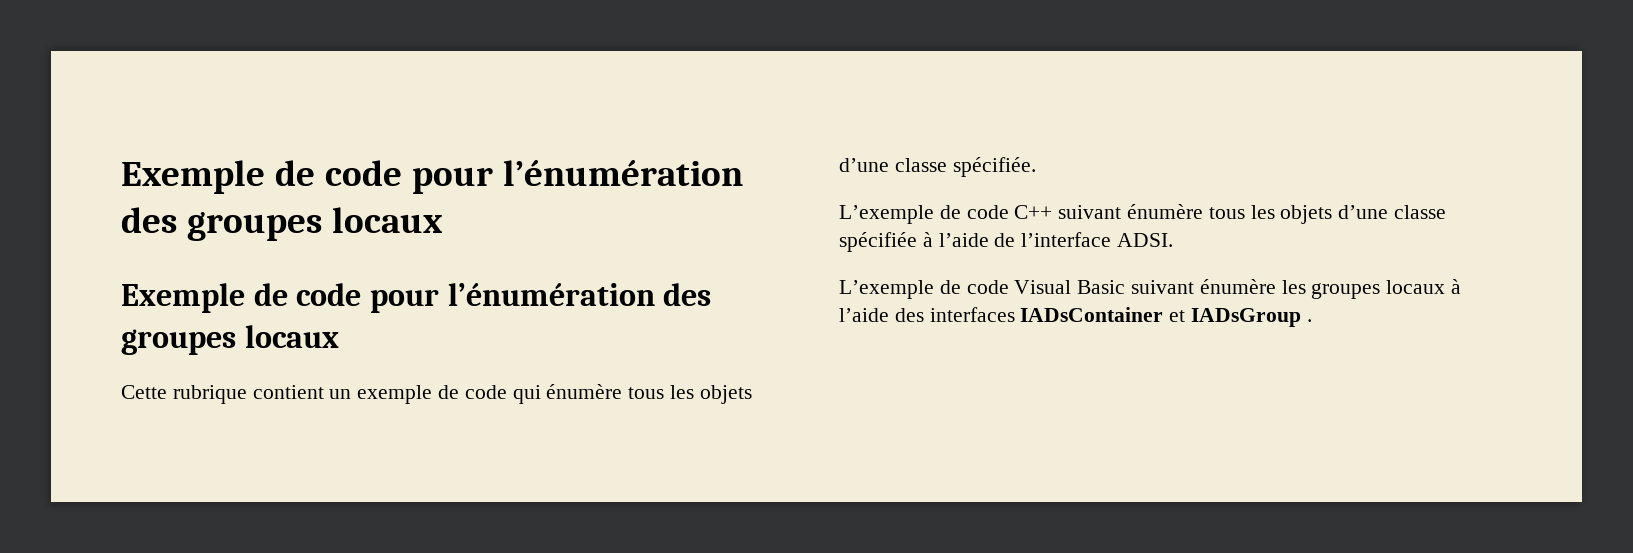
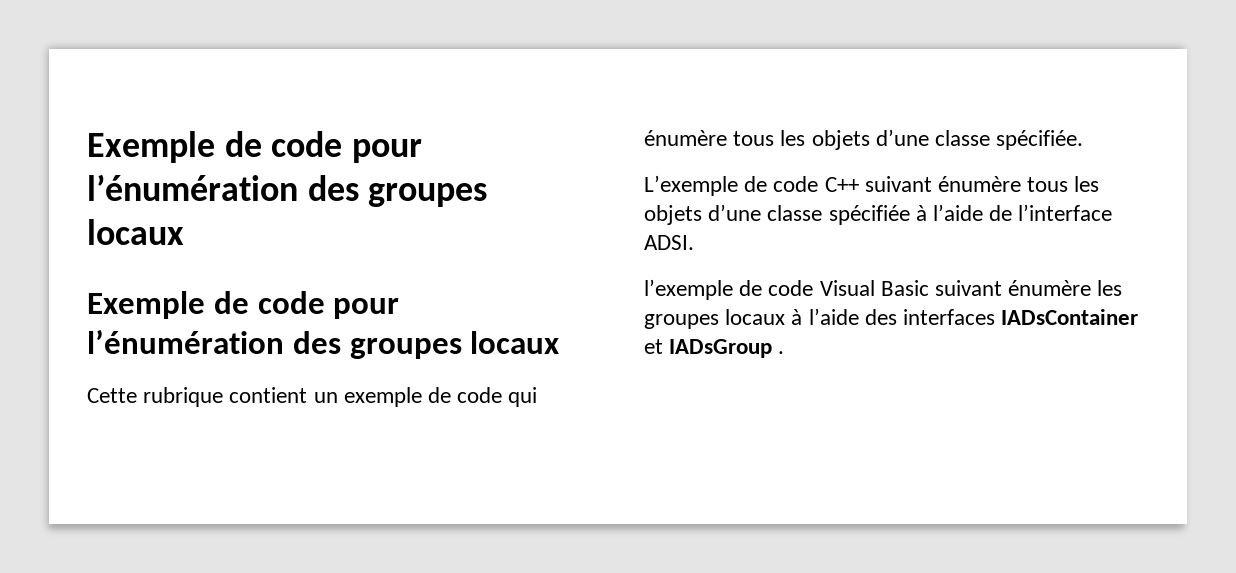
[839,280,934,299] L’exemple -> [644,279,733,300] l’exemple

